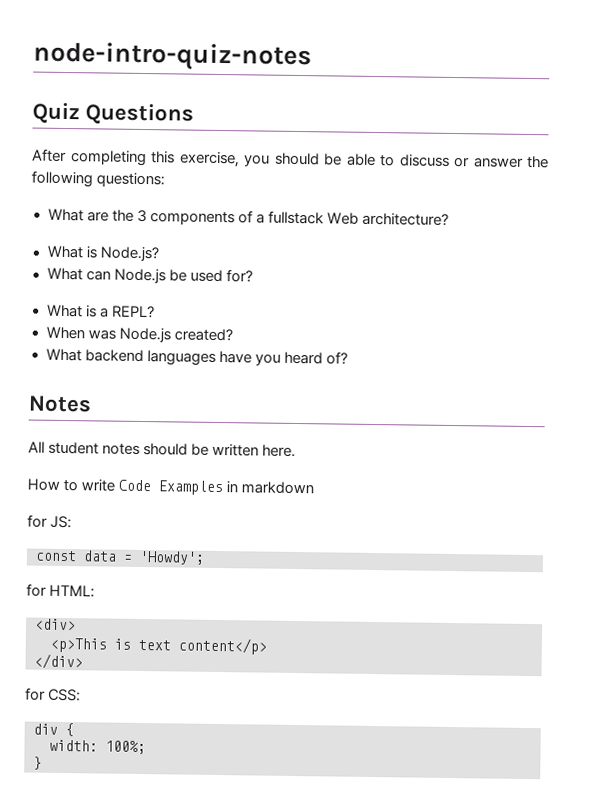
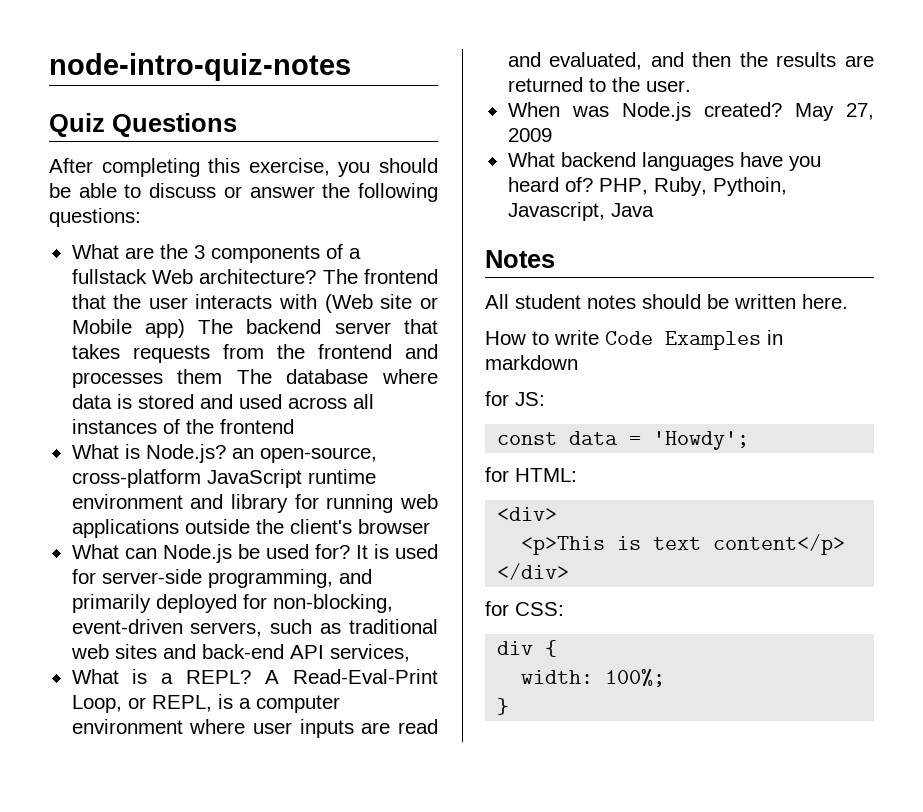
[46,245,159,262] // What is Node.js? -> [322,269,438,284] [71,294,438,313] [71,319,438,338] [71,344,438,363] [71,369,438,388] [71,394,374,409] [71,419,294,434] [71,444,377,463] [71,469,376,488] [71,494,438,513] [71,519,430,538] The frontend that the user interacts with (Web site or Mobile app) The backend server that takes requests from the frontend and processes them The database where data is stored and used across all instances of the frontend // What is Node.js? an open-source, cross-platform JavaScript runtime environment and library for running web applications outside the client's browser
[46,304,155,319] // What is a REPL? -> [355,544,438,559] [71,569,372,588] [71,594,393,613] [71,619,439,637] [70,644,410,662] [71,669,438,684] [71,694,340,713] [71,719,438,738] [507,52,874,70] [507,77,691,92] It is used for server-side programming, and primarily deployed for non-blocking, event-driven servers, such as traditional web sites and back-end API services, // What is a REPL? A Read-Eval-Print Loop, or REPL, is a computer environment where user inputs are read and evaluated, and then the results are returned to the user.
(233, 335) none -> [794,103,874,121] [507,128,552,142] May 27, 2009
(348, 358) none -> [598,177,787,196] [507,202,654,221] PHP, Ruby, Pythoin, Javascript, Java

